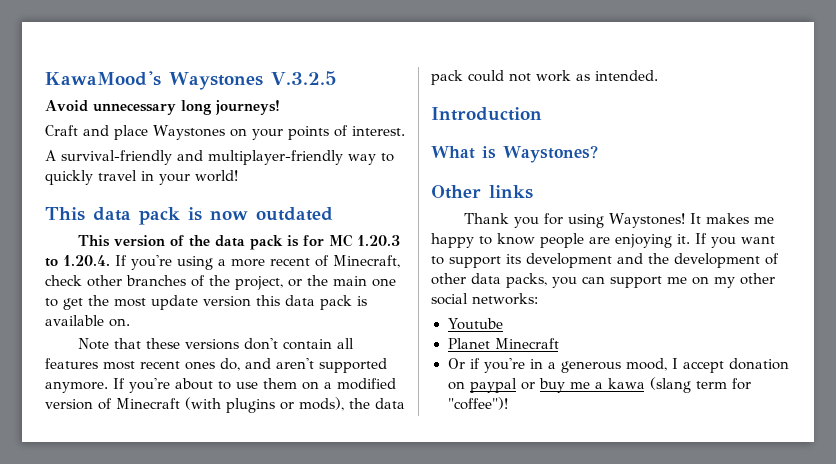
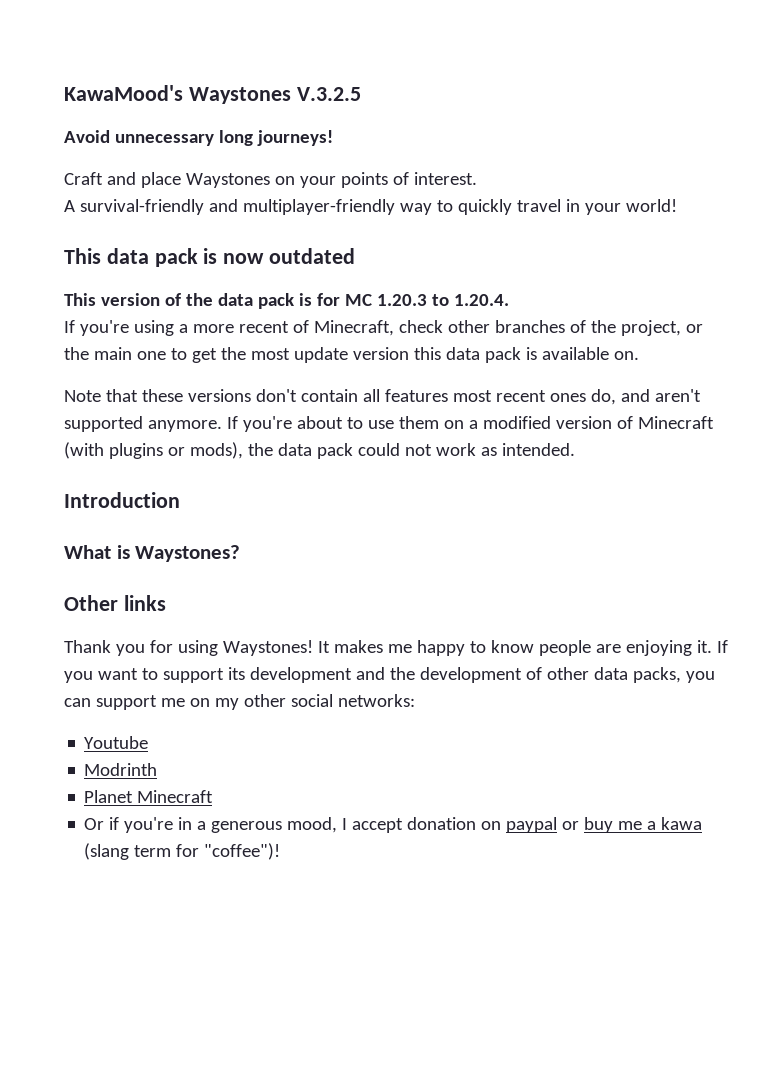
(110, 260) none -> (509, 300) //
(504, 324) none -> [84,763,158,776] // Modrinth

